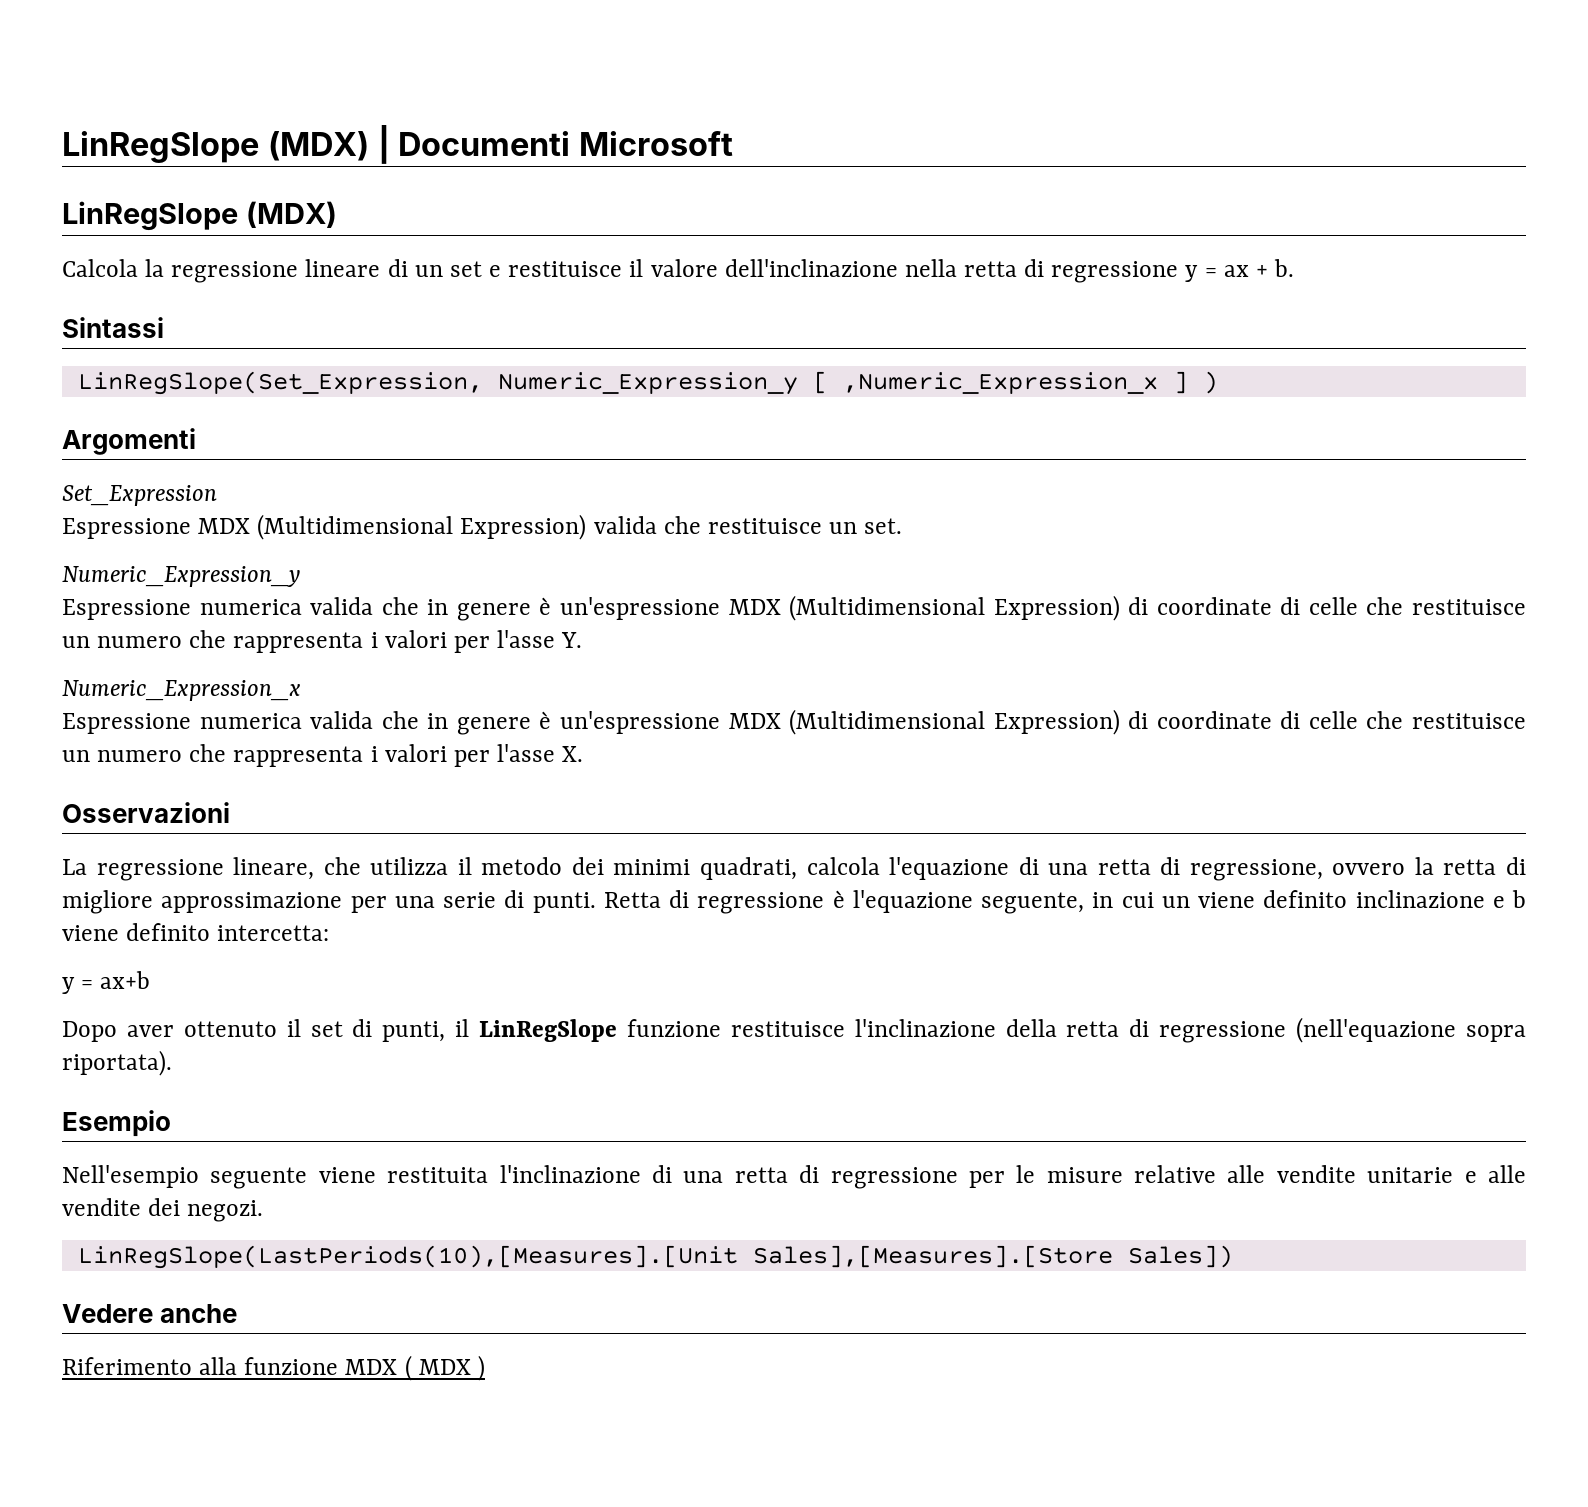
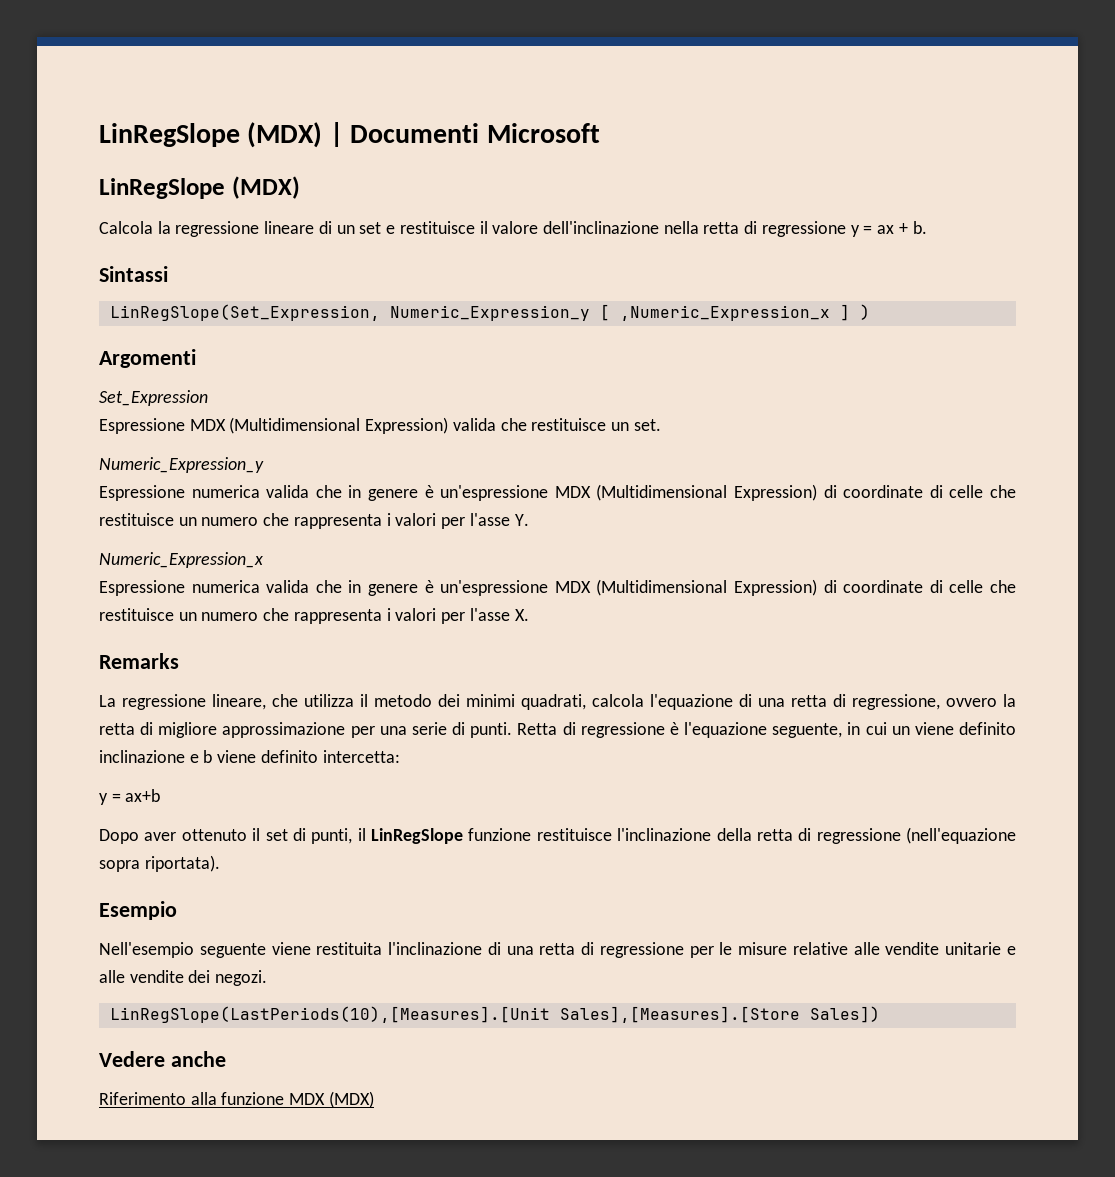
[62,802,230,823] Osservazioni -> [99,653,179,669] Remarks
[404,1355,485,1381] ( MDX ) -> [328,1091,374,1108] (MDX)

